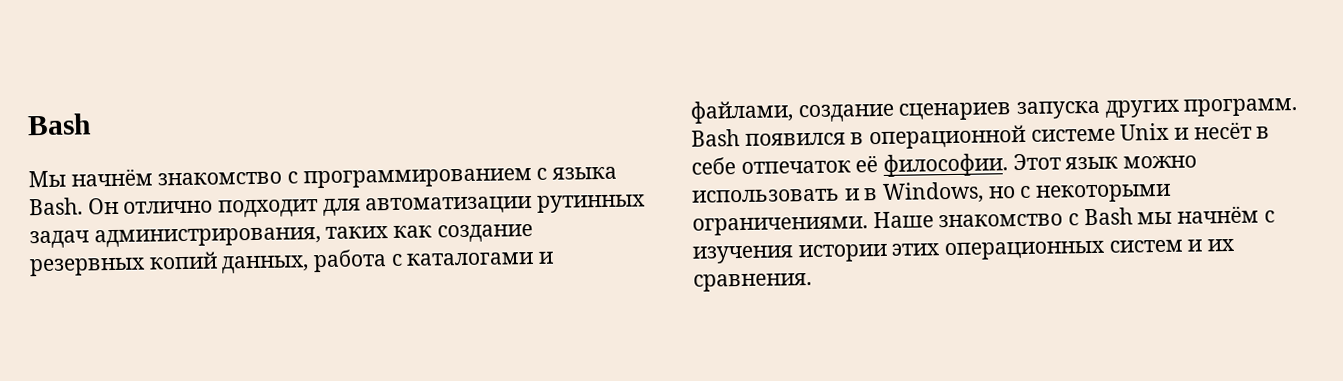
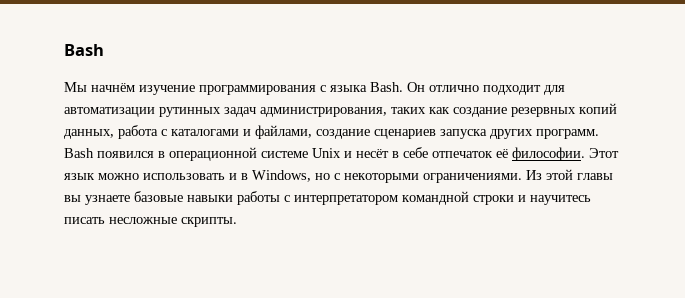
[157,167,532,189] знакомство с программированием -> [139,85,316,95] изучение программирования
[872,205,1275,229] [692,238,1236,264] [693,273,812,292] Наше знакомство с Bash мы начнём с изучения истории этих операционных систем и их сравнения. -> [526,169,613,180] [64,191,591,205] [64,217,237,227] Из этой главы вы узнаете базовые навыки работы с интерпретатором командной строки и научитесь писать несложные скрипты.

